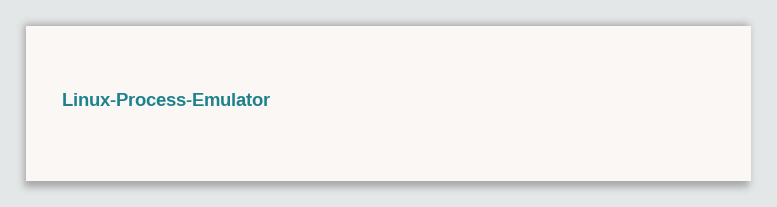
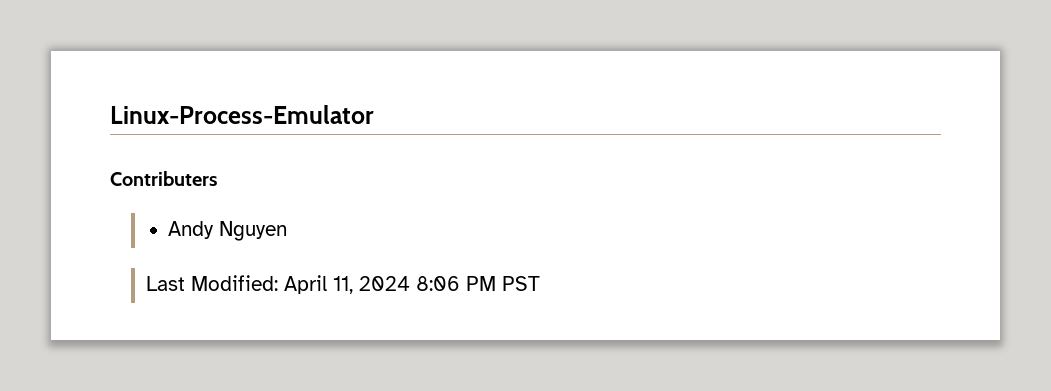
(270, 99) none -> [110,171,217,186] [168,221,288,241] [145,275,540,294] // Contributers // Andy Nguyen // Last Modified: April 11, 2024 8:06 PM PST

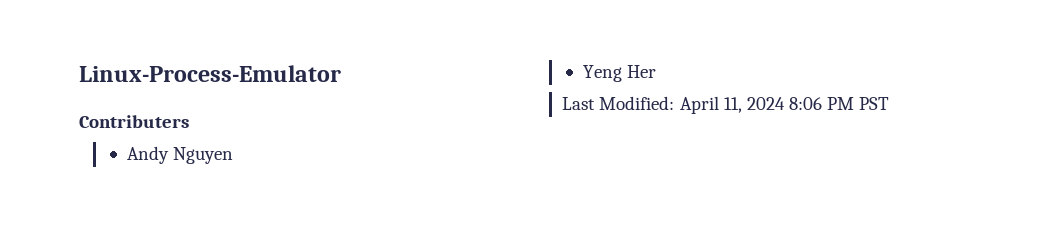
(288, 231) none -> [583,65,657,82] // Yeng Her

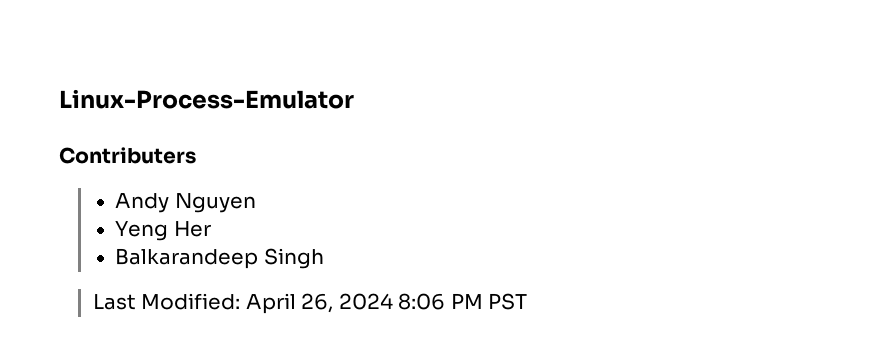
(657, 71) none -> [115,248,324,269] // Balkarandeep Singh
[723,97,742,113] 11, -> [301,293,334,313] 26,

